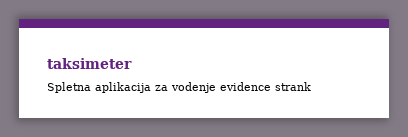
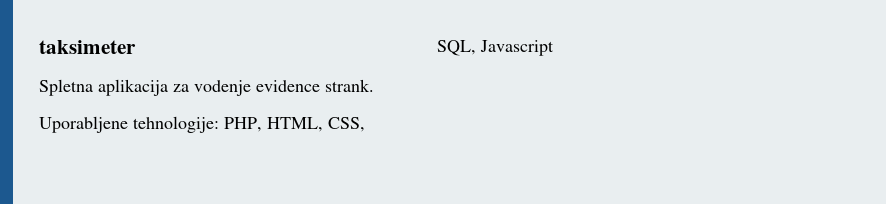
[275,82,311,91] strank -> [325,79,374,92] [39,116,365,133] [437,40,554,56] strank. // Uporabljene tehnologije: PHP, HTML, CSS, SQL, Javascript

